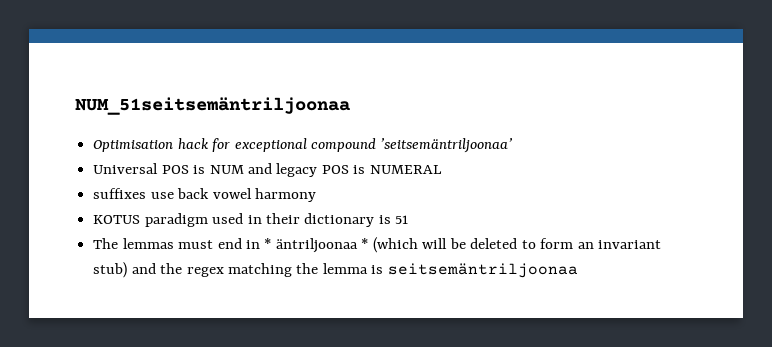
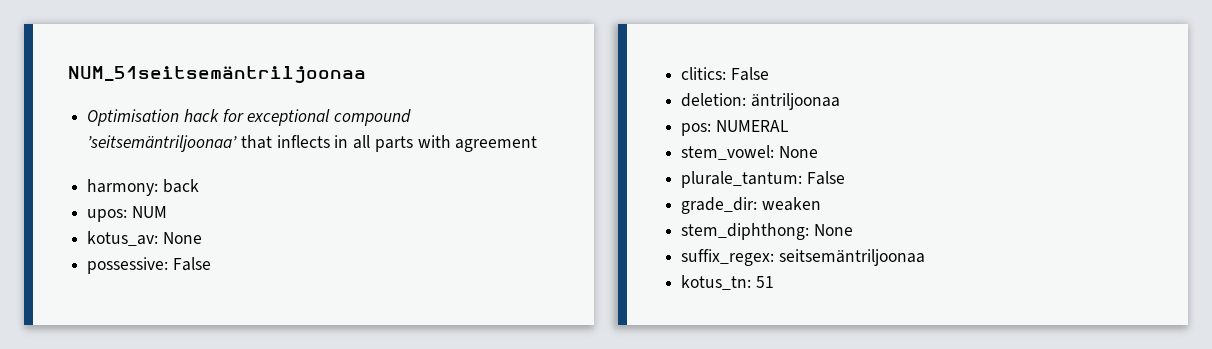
[93,163,442,177] [93,188,316,202] [93,213,409,227] [93,237,661,253] [93,262,578,278] // Universal POS is NUM and legacy POS is NUMERAL // suffixes use back vowel harmony // KOTUS paradigm used in their dictionary is 51 // The lemmas must end in * äntriljoonaa * (which will be deleted to form an invariant stub) and the regex matching the lemma is seitsemäntriljoonaa -> [240,135,538,152] [87,179,199,196] [87,206,167,222] [87,231,202,246] [87,257,211,274] [681,67,769,81] [681,93,840,110] [681,120,789,136] [681,145,818,160] [681,171,845,188] [681,197,821,214] [681,223,853,240] [681,249,925,266] [681,275,774,290] that inflects in all parts with agreement // harmony: back // upos: NUM // kotus_av: None // possessive: False // clitics: False // deletion: äntriljoonaa // pos: NUMERAL // stem_vowel: None // plurale_tantum: False // grade_dir: weaken // stem_diphthong: None // suffix_regex: seitsemäntriljoonaa // kotus_tn: 51

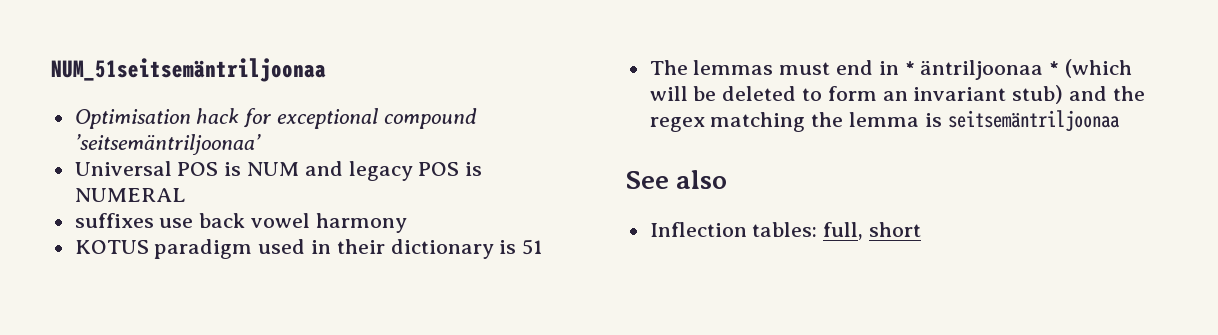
[240,135,538,152] [87,179,199,196] [87,206,167,222] [87,231,202,246] [87,257,211,274] [681,67,769,81] [681,93,840,110] [681,120,789,136] [681,145,818,160] [681,171,845,188] [681,197,821,214] [681,223,853,240] [681,249,925,266] [681,275,774,290] that inflects in all parts with agreement // harmony: back // upos: NUM // kotus_av: None // possessive: False // clitics: False // deletion: äntriljoonaa // pos: NUMERAL // stem_vowel: None // plurale_tantum: False // grade_dir: weaken // stem_diphthong: None // suffix_regex: seitsemäntriljoonaa // kotus_tn: 51 -> [74,161,483,181] [74,188,185,202] [74,213,407,233] [74,239,543,259] [649,59,1133,80] [649,85,1145,104] [649,110,1120,132] [626,170,728,189] [649,222,922,240] // Universal POS is NUM and legacy POS is NUMERAL // suffixes use back vowel harmony // KOTUS paradigm used in their dictionary is 51 // The lemmas must end in * äntriljoonaa * (which will be deleted to form an invariant stub) and the regex matching the lemma is seitsemäntriljoonaa // See also // Inflection tables: full, short

